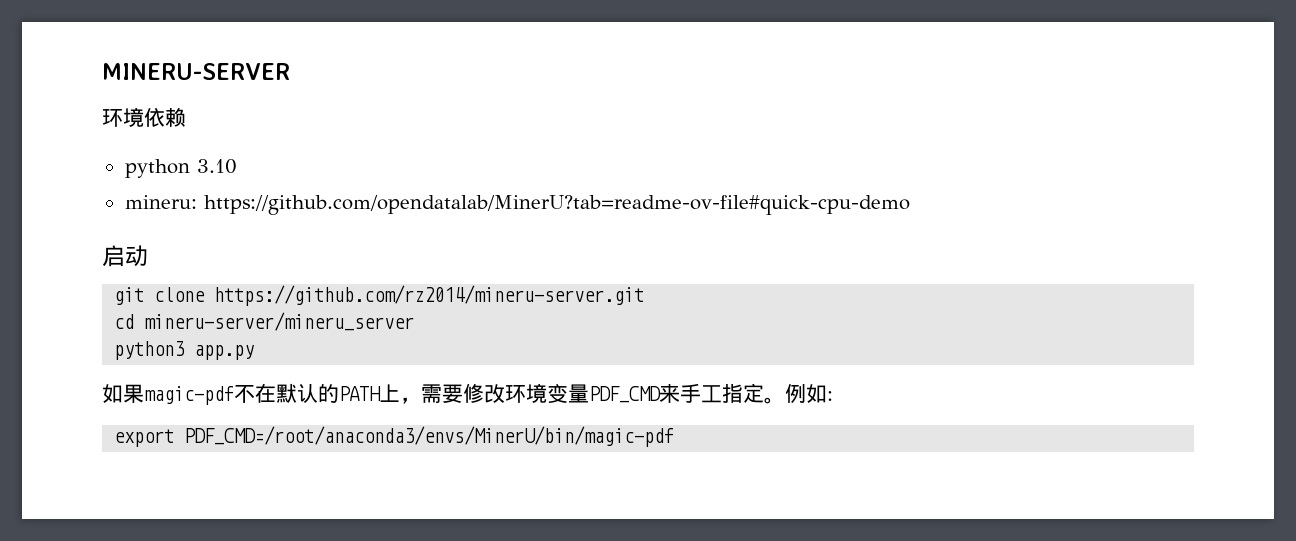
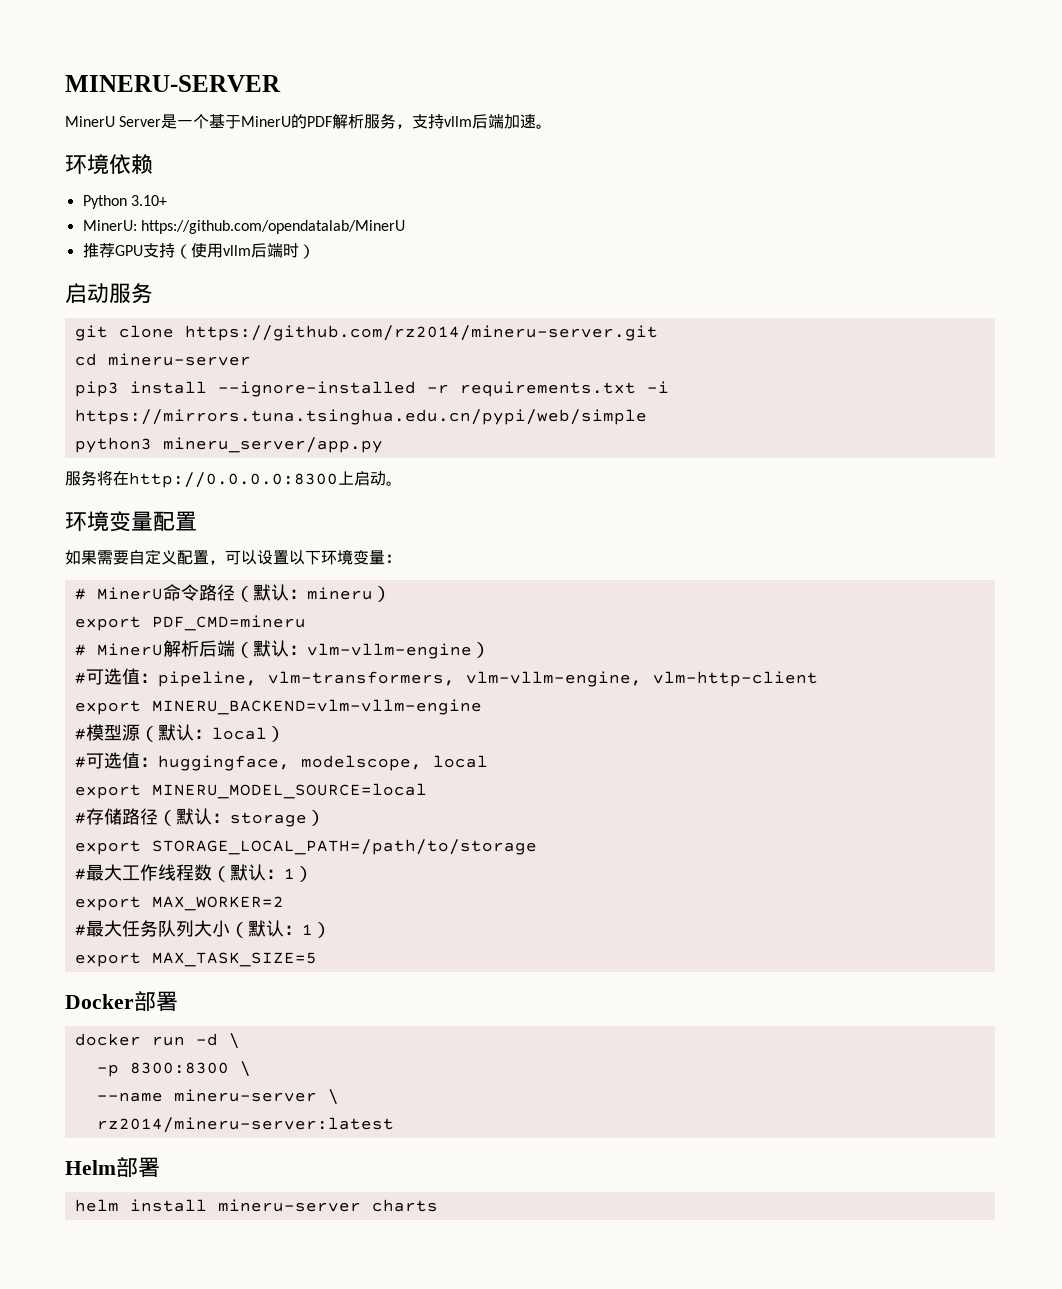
[102,107,186,127] [124,159,237,178] [124,195,910,215] [102,245,148,267] 环境依赖 // python 3.10 // mineru: https://github.com/opendatalab/MinerU?tab=readme-ov-file#quick-cpu-demo // 启动 -> [65,113,553,129] [65,154,153,175] [82,195,167,209] [82,220,405,234] [82,243,315,259] [65,283,153,304] MinerU Server是一个基于MinerU的PDF解析服务，支持vllm后端加速。 // 环境依赖 // Python 3.10+ // MinerU: https://github.com/opendatalab/MinerU // 推荐GPU支持（使用vllm后端时） // 启动服务
[144,312,415,331] [114,341,255,360] [102,383,833,405] [114,426,675,447] mineru-server/mineru_server // python3 app.py // 如果magic-pdf不在默认的PATH上，需要修改环境变量PDF_CMD来手工指定。例如: // export PDF_CMD=/root/anaconda3/envs/MinerU/bin/magic-pdf -> [107,353,251,366] [74,381,669,397] [74,409,647,425] [74,437,383,453] [65,470,402,488] [65,511,197,532] [65,549,401,565] [74,584,391,602] [74,615,306,631] [74,640,490,659] [74,668,818,687] [74,699,482,715] [74,724,285,742] [74,752,488,771] [74,783,427,799] [74,808,325,827] [74,839,537,855] [74,864,313,882] [74,896,284,911] [74,920,331,938] [74,952,317,967] [65,991,178,1011] [74,1033,240,1049] [96,1061,251,1077] [96,1089,339,1105] [96,1117,394,1133] [65,1157,160,1177] [74,1199,438,1212] mineru-server // pip3 install --ignore-installed -r requirements.txt -i https://mirrors.tuna.tsinghua.edu.cn/pypi/web/simple // python3 mineru_server/app.py // 服务将在http://0.0.0.0:8300上启动。 // 环境变量配置 // 如果需要自定义配置，可以设置以下环境变量： // # MinerU命令路径（默认：mineru） // export PDF_CMD=mineru // # MinerU解析后端（默认：vlm-vllm-engine） // #可选值：pipeline, vlm-transformers, vlm-vllm-engine, vlm-http-client // export MINERU_BACKEND=vlm-vllm-engine // #模型源（默认：local） // #可选值：huggingface, modelscope, local // export MINERU_MODEL_SOURCE=local // #存储路径（默认：storage） // export STORAGE_LOCAL_PATH=/path/to/storage // #最大工作线程数（默认：1） // export MAX_WORKER=2 // #最大任务队列大小（默认：1） // export MAX_TASK_SIZE=5 // Docker部署 // docker run -d \ // -p 8300:8300 \ // --name mineru-server \ // rz2014/mineru-server:latest // Helm部署 // helm install mineru-server charts

